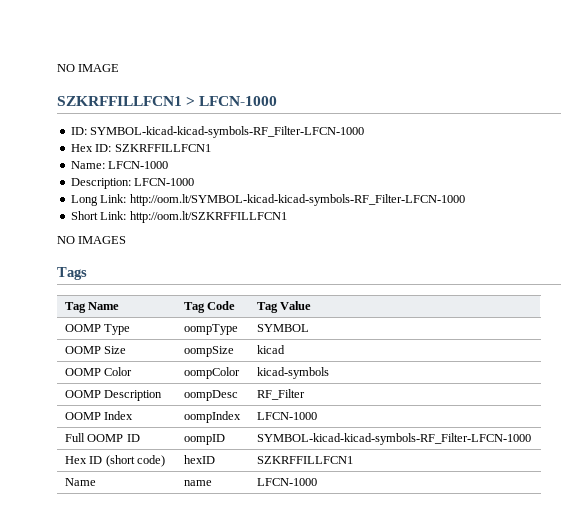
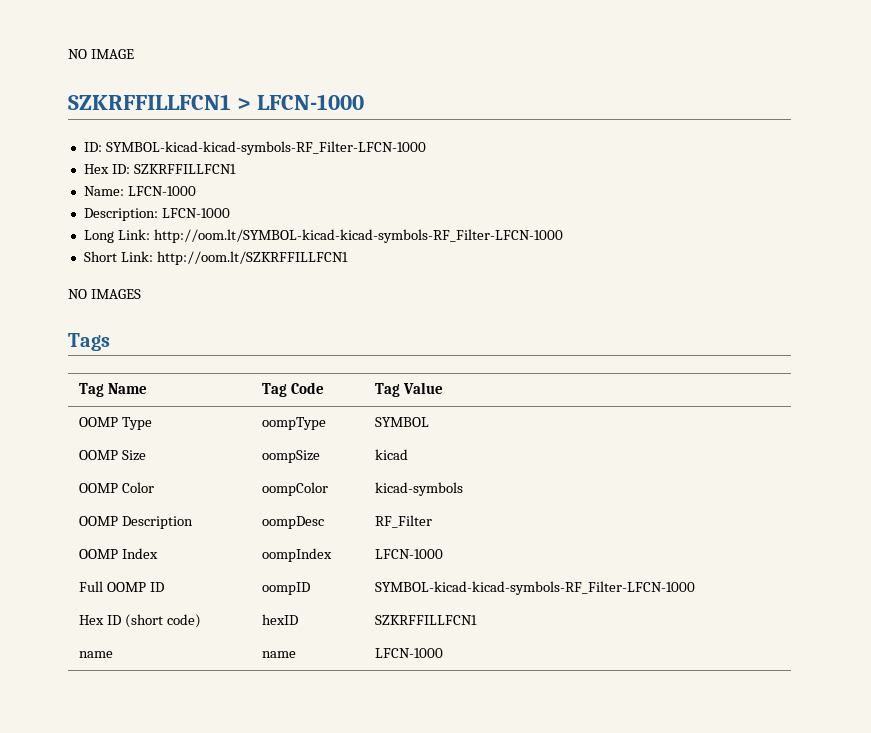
[64,478,96,486] Name -> [78,651,113,658] name

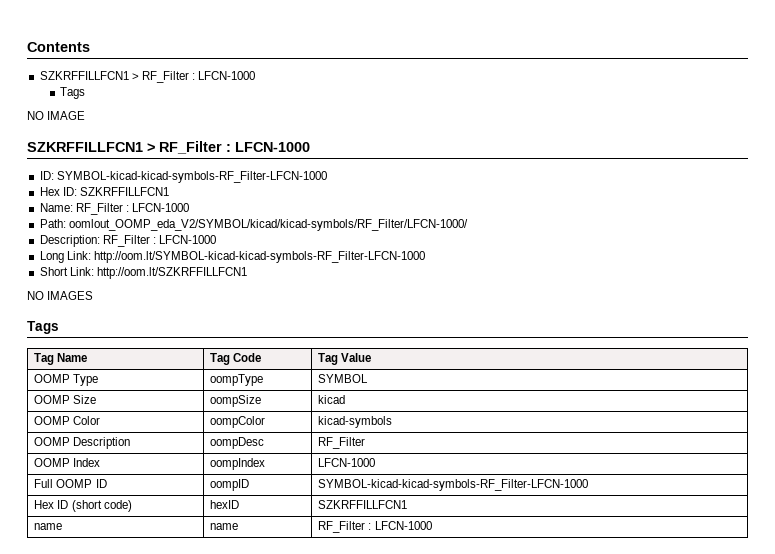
(68, 54) none -> [27,42,90,52] [39,71,256,83] [60,87,86,99] Contents // SZKRFFILLFCN1 > RF_Filter : LFCN-1000 // Tags //
(252, 103) none -> [159,141,231,154] RF_Filter :
[127,186,196,196] LFCN-1000 -> [75,203,189,215] [39,219,468,231] RF_Filter : LFCN-1000 // Path: oomlout_OOMP_eda_V2/SYMBOL/kicad/kicad-symbols/RF_Filter/LFCN-1000/
(158, 214) none -> [102,235,156,247] RF_Filter :
(296, 654) none -> [318,521,372,533] RF_Filter :

